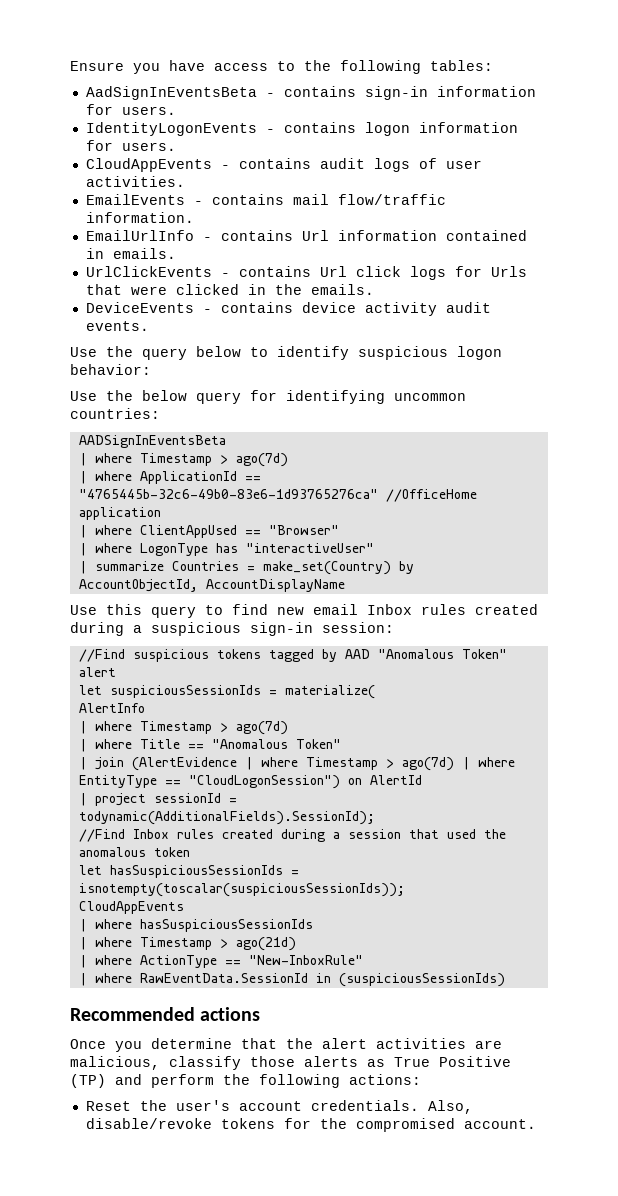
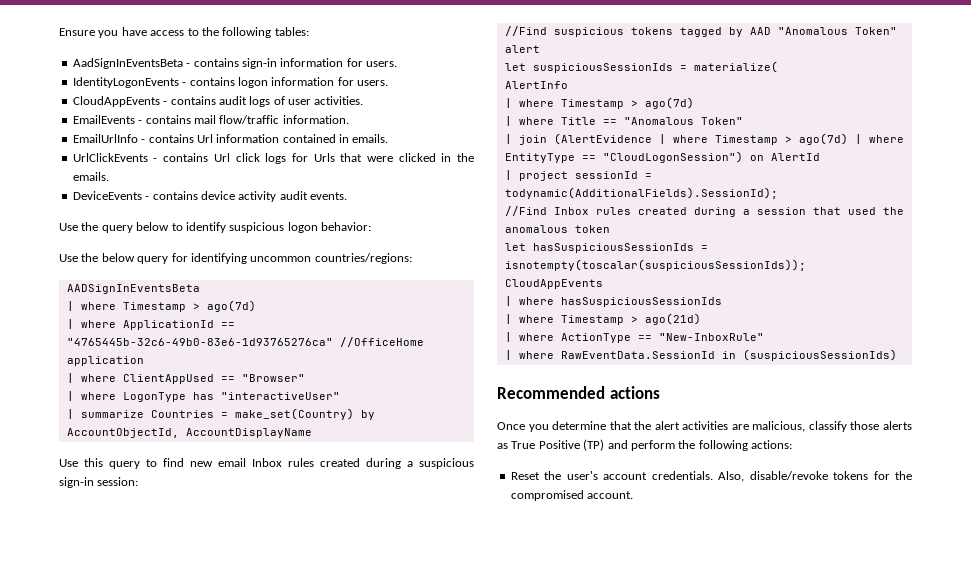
[70,408,160,419] countries: -> [314,253,412,264] countries/regions:

